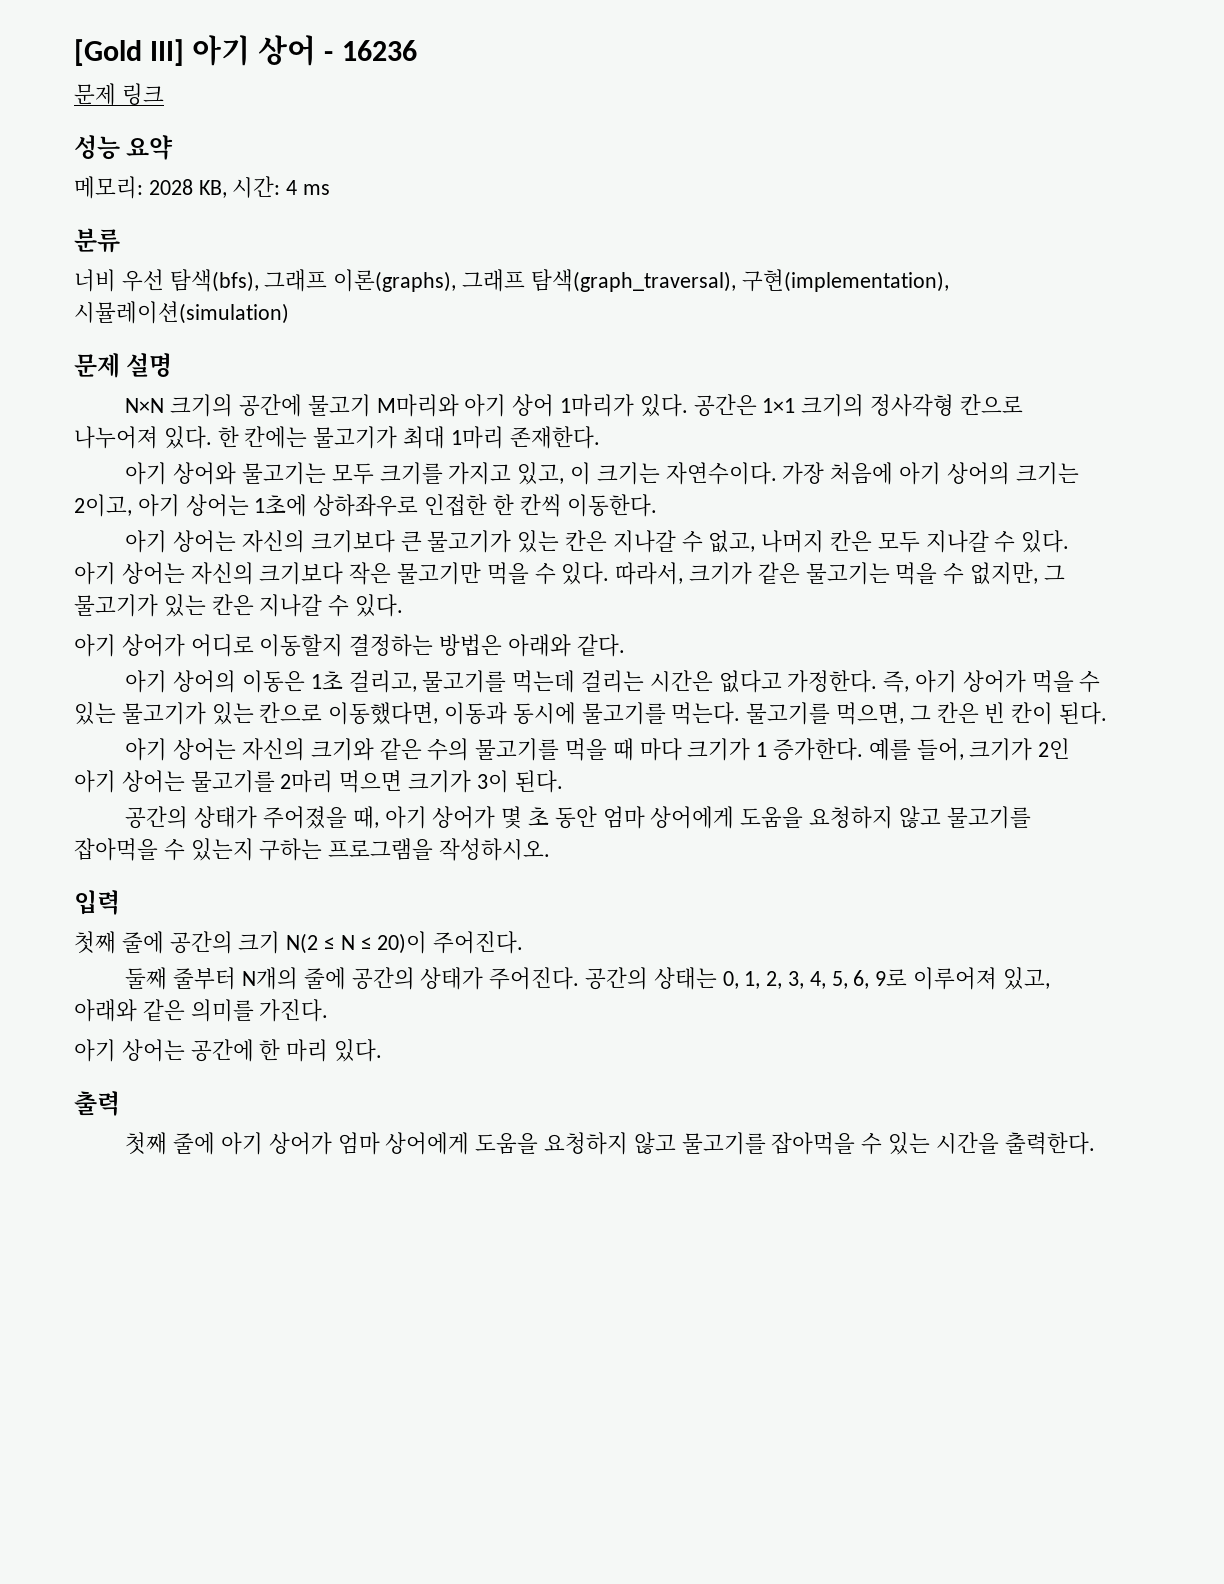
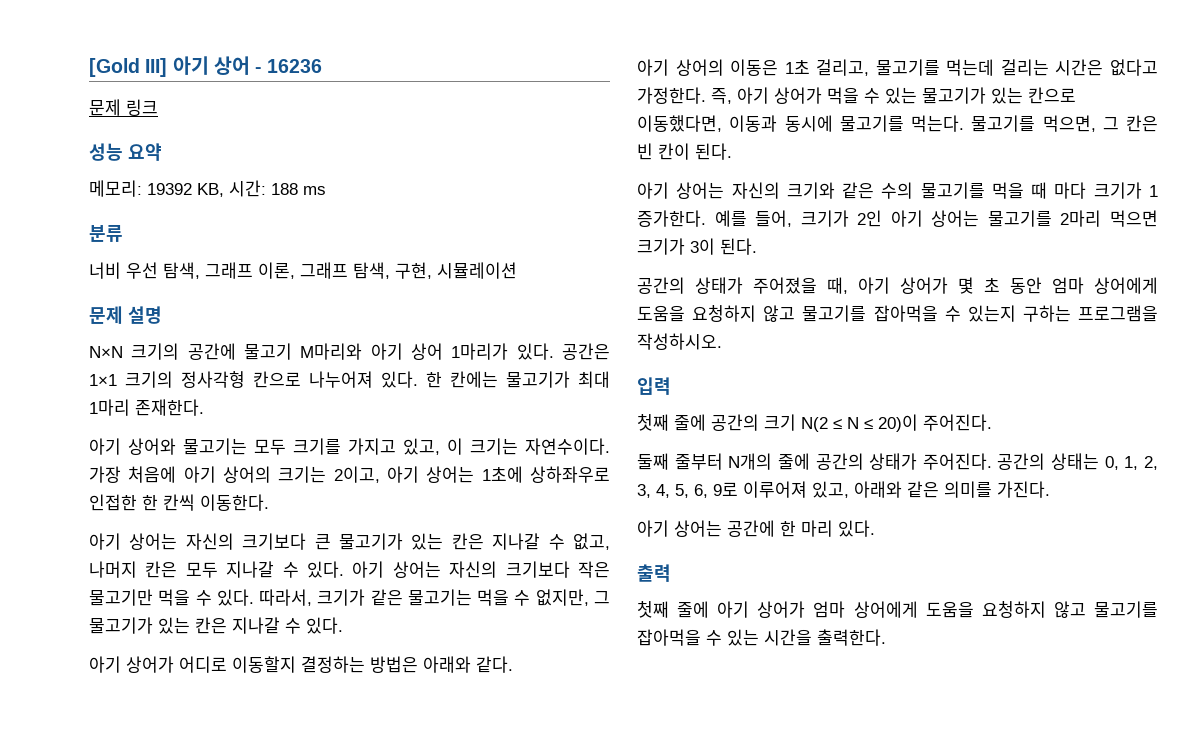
[148,179,193,195] 2028 -> [147,183,192,195] 19392
[286,180,298,195] 4 -> [271,183,298,195] 188
[169,269,949,292] [74,301,289,324] 탐색(bfs), 그래프 이론(graphs), 그래프 탐색(graph_traversal), 구현(implementation), 시뮬레이션(simulation) -> [163,262,517,279] 탐색, 그래프 이론, 그래프 탐색, 구현, 시뮬레이션

